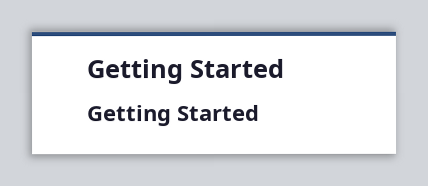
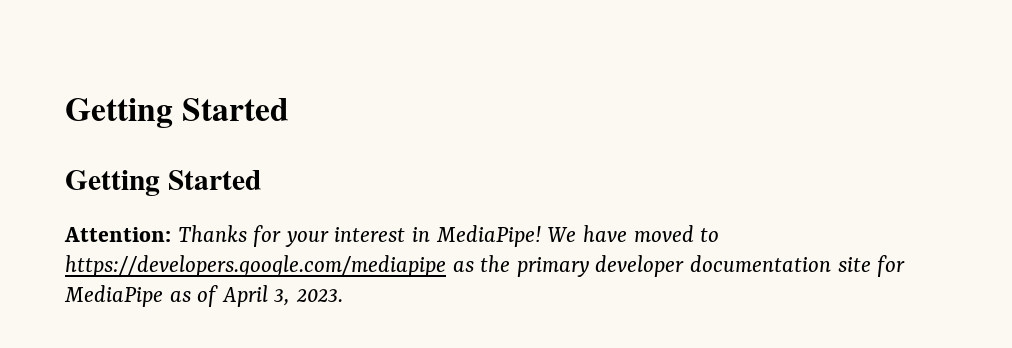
(260, 113) none -> [64,225,720,247] [65,255,906,277] [64,285,344,307] // Attention: Thanks for your interest in MediaPipe! We have moved to https://developers.google.com/mediapipe as the primary developer documentation site for MediaPipe as of April 3, 2023.

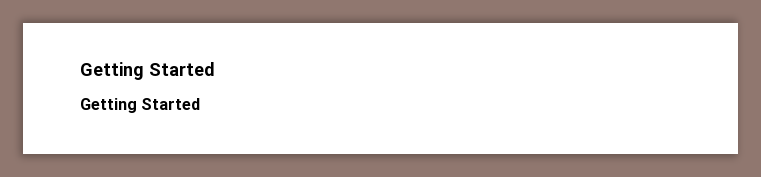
[64,225,720,247] [65,255,906,277] [64,285,344,307] // Attention: Thanks for your interest in MediaPipe! We have moved to https://developers.google.com/mediapipe as the primary developer documentation site for MediaPipe as of April 3, 2023. -> (201, 104) none

